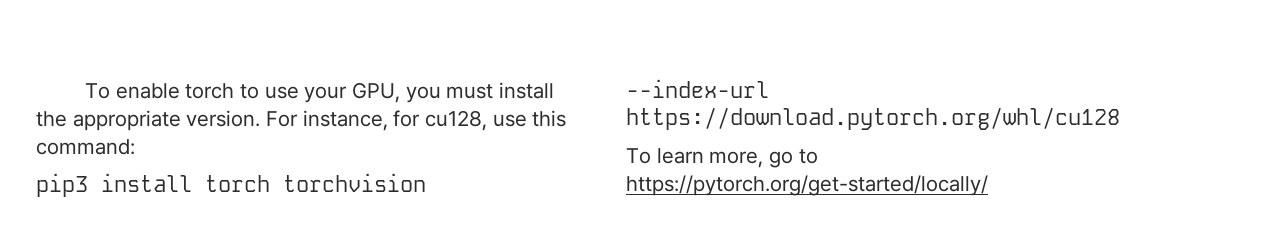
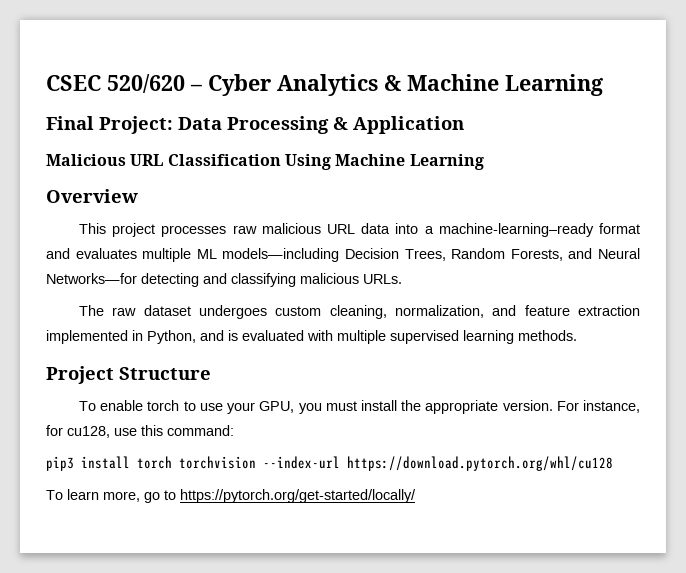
(85, 91) none -> [46,74,603,96] [46,116,464,134] [46,154,484,170] [46,189,138,203] [78,223,641,237] [46,248,641,262] [46,273,402,287] [78,305,640,319] [46,330,577,344] [46,366,211,384] CSEC 520/620 – Cyber Analytics & Machine Learning // Final Project: Data Processing & Application // Malicious URL Classification Using Machine Learning // Overview // This project processes raw malicious URL data into a machine-learning–ready format and evaluates multiple ML models—including Decision Trees, Random Forests, and Neural Networks—for detecting and classifying malicious URLs. // The raw dataset undergoes custom cleaning, normalization, and feature extraction implemented in Python, and is evaluated with multiple supervised learning methods. // Project Structure //

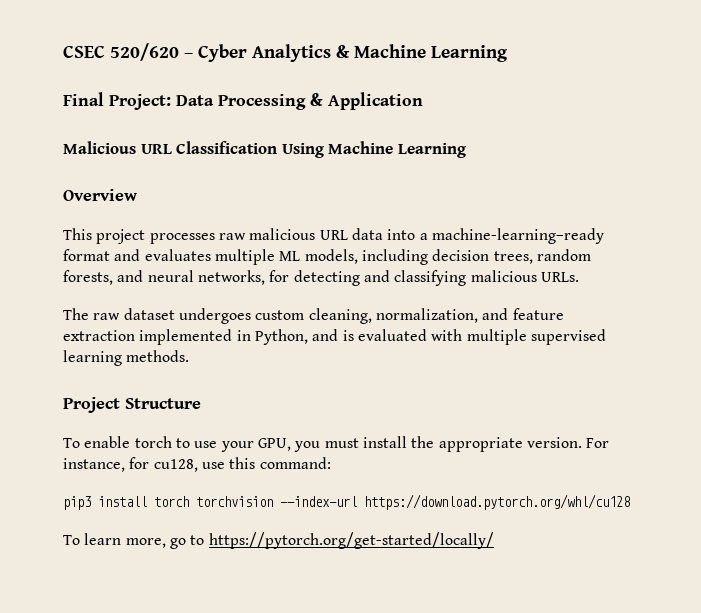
[222,248,641,262] [46,273,137,284] models—including Decision Trees, Random Forests, and Neural Networks—for -> [304,249,591,265] [63,270,290,285] models, including decision trees, random forests, and neural networks, for

